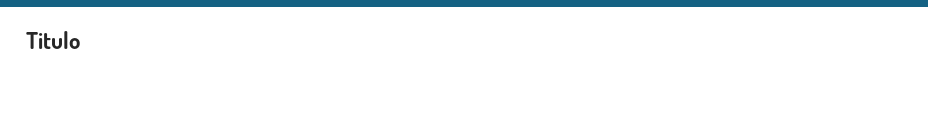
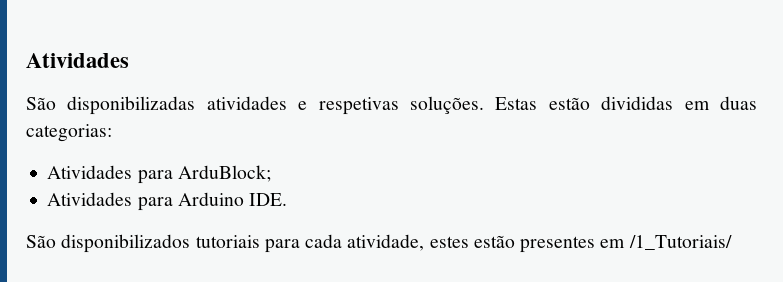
[26,31,80,49] Titulo -> [26,53,129,68] [26,96,757,115] [26,124,112,142] [47,165,271,184] [47,192,288,211] [26,234,732,253] Atividades // São disponibilizadas atividades e respetivas soluções. Estas estão divididas em duas categorias: // Atividades para ArduBlock; // Atividades para Arduino IDE. // São disponibilizados tutoriais para cada atividade, estes estão presentes em /1_Tutoriais/

